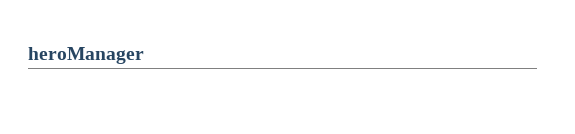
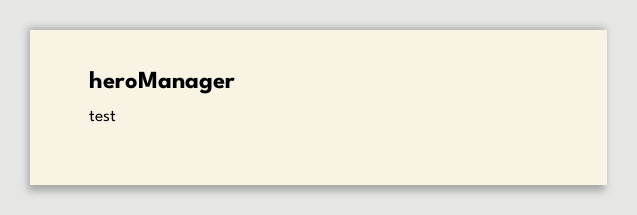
(144, 55) none -> [89,110,116,122] // test

